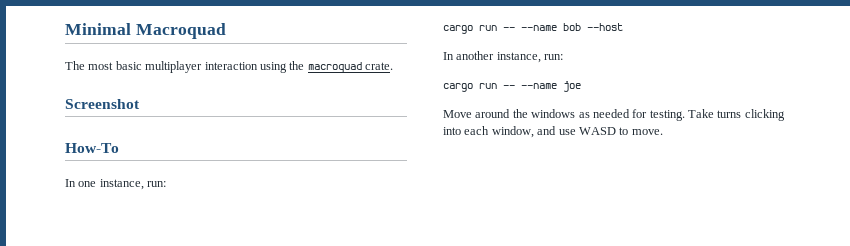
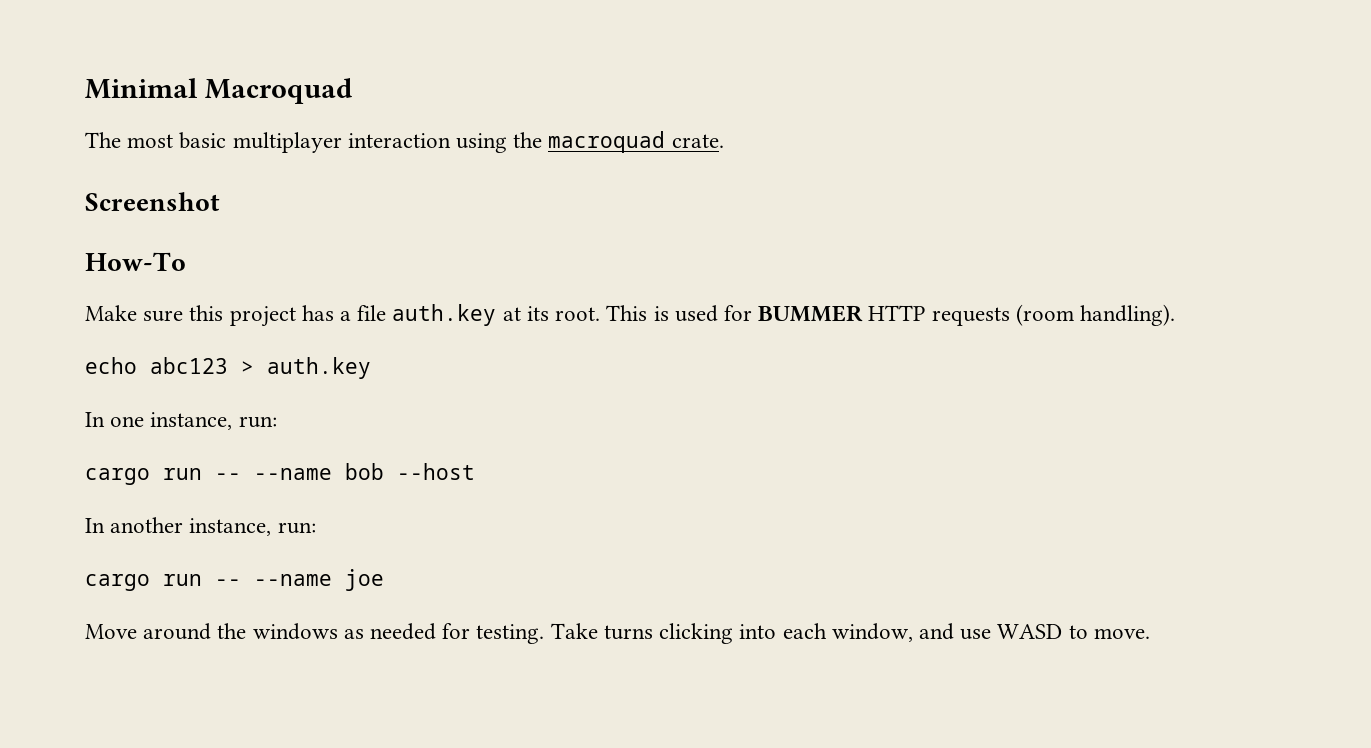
(119, 148) none -> [85,304,1175,327] [85,357,371,379] // Make sure this project has a file auth.key at its root. This is used for BUMMER HTTP requests (room handling). // echo abc123 > auth.key

